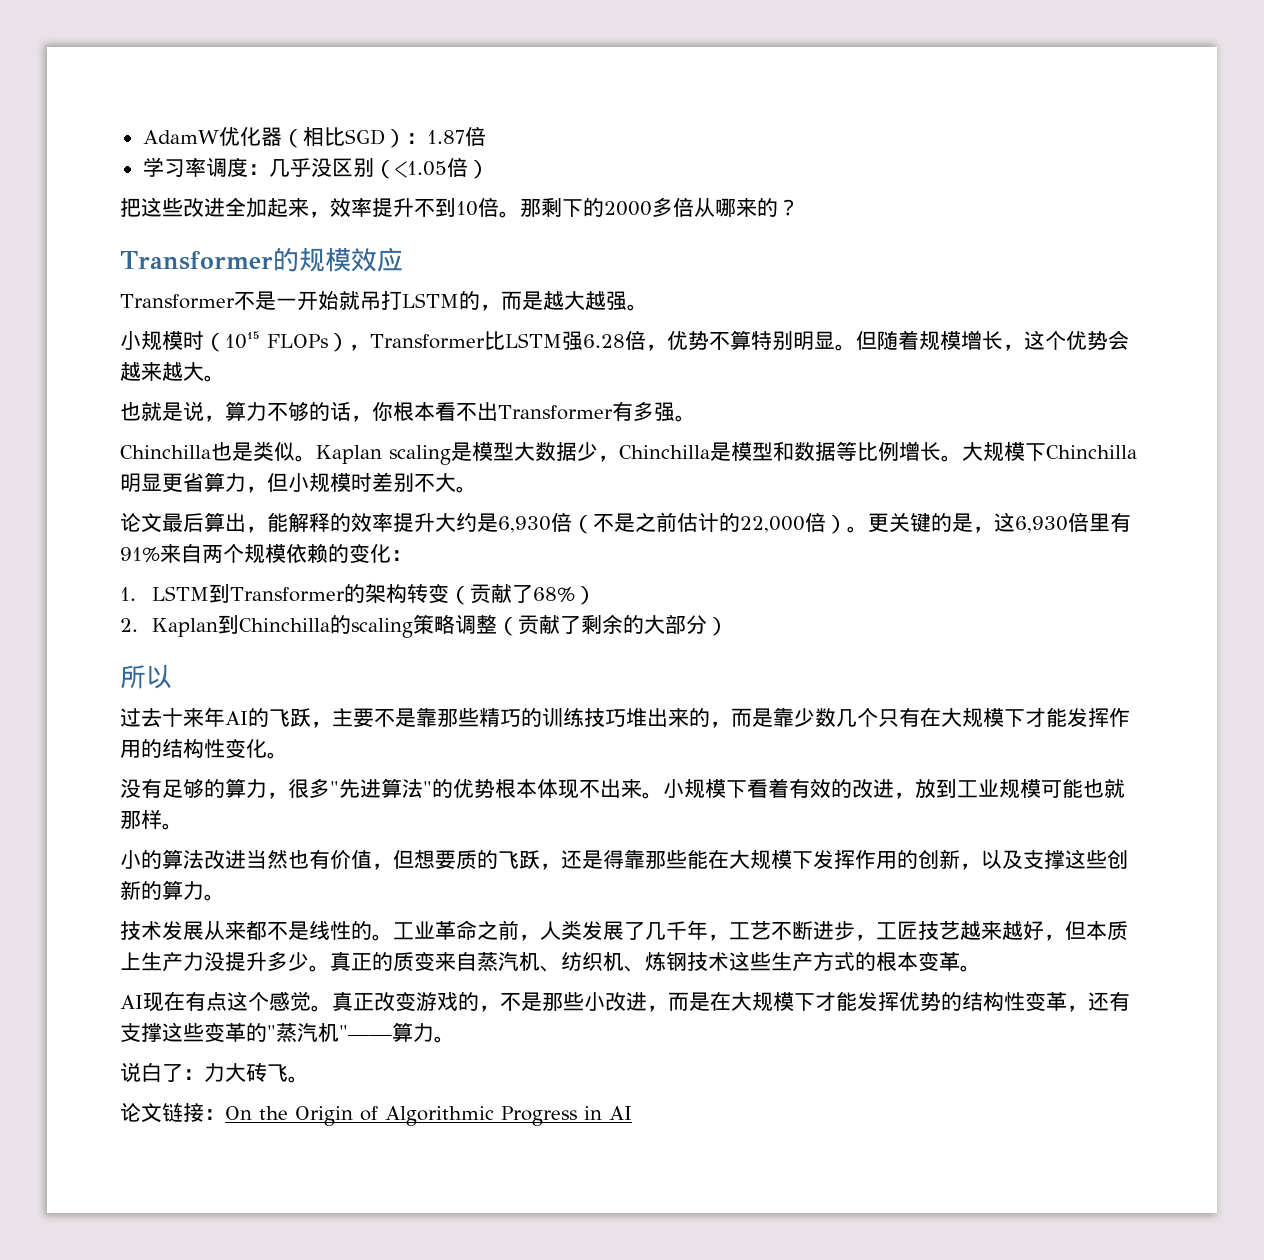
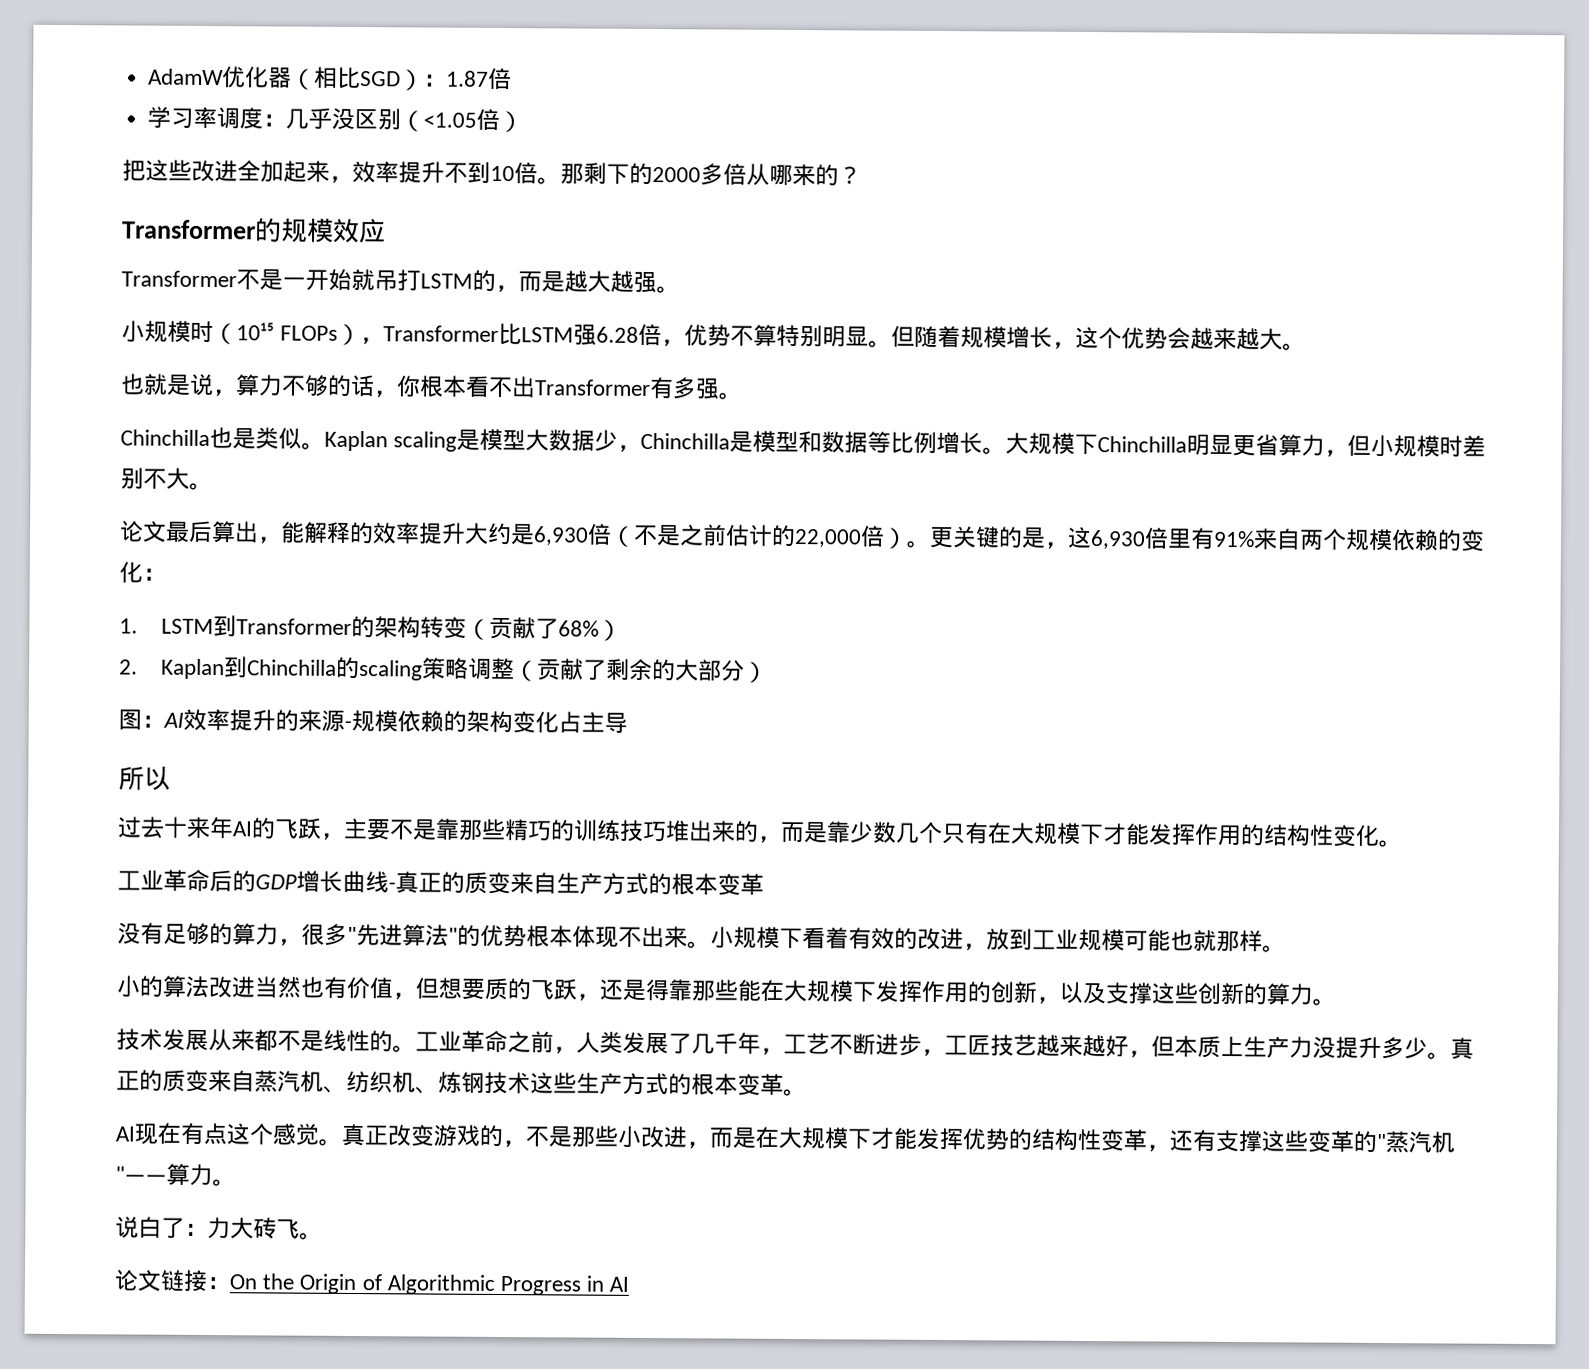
(729, 626) none -> [118,708,628,734] // 图：AI效率提升的来源-规模依赖的架构变化占主导
(288, 755) none -> [117,869,764,896] // 工业革命后的GDP增长曲线-真正的质变来自生产方式的根本变革

